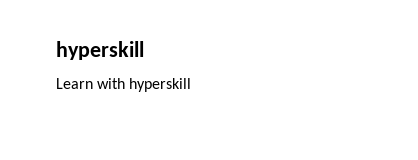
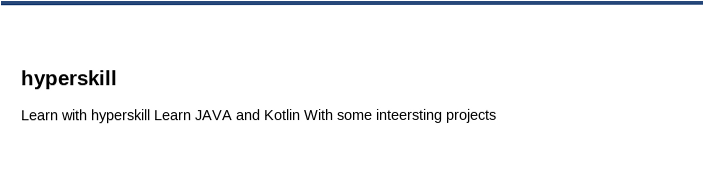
(192, 85) none -> [154,108,497,123] Learn JAVA and Kotlin With some inteersting projects

